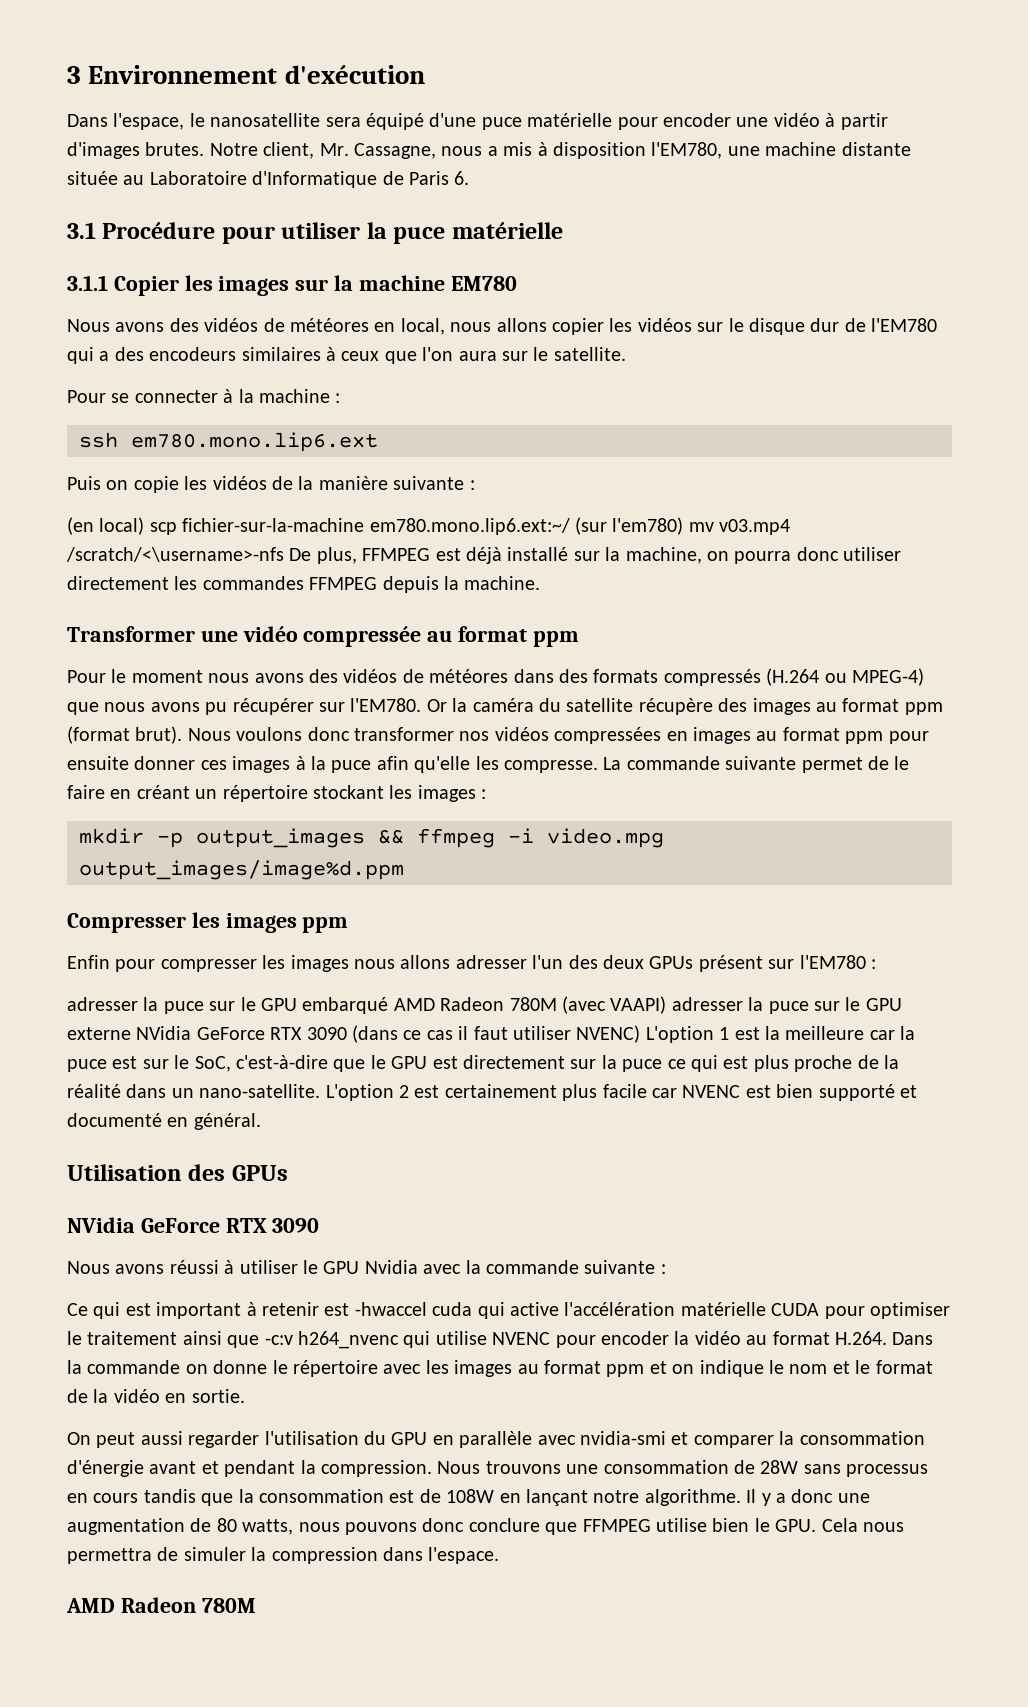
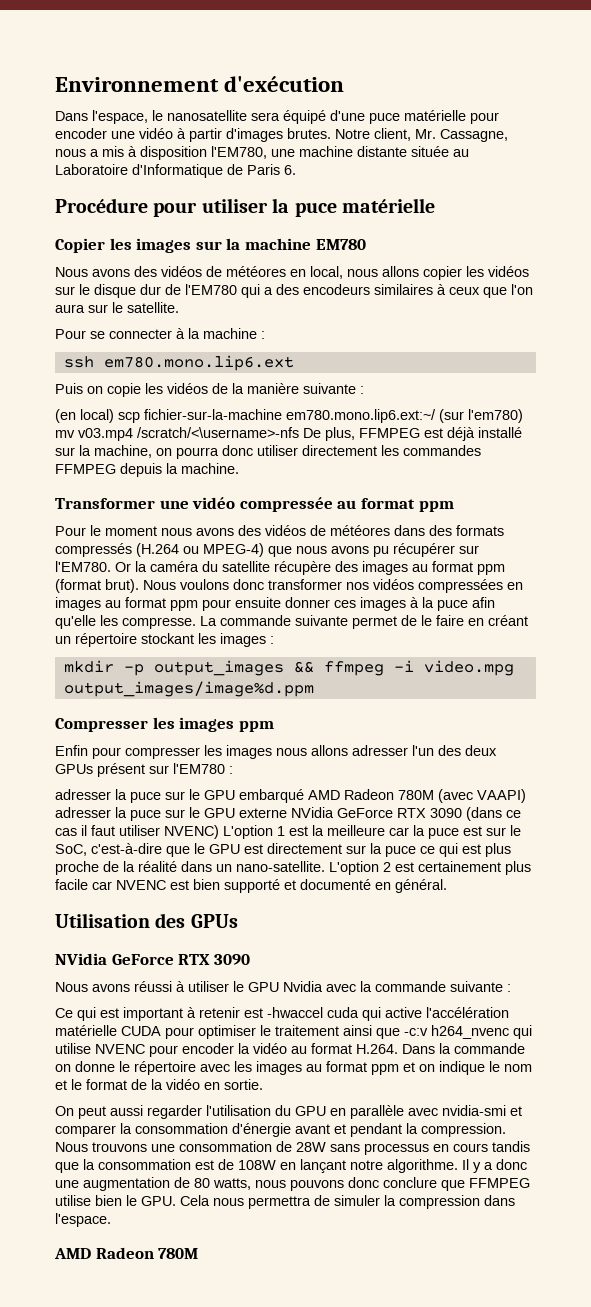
[67,66,81,84] 3 -> (55, 84) none
[67,222,96,239] 3.1 -> (296, 170) none
[67,275,108,291] 3.1.1 -> (435, 205) none

